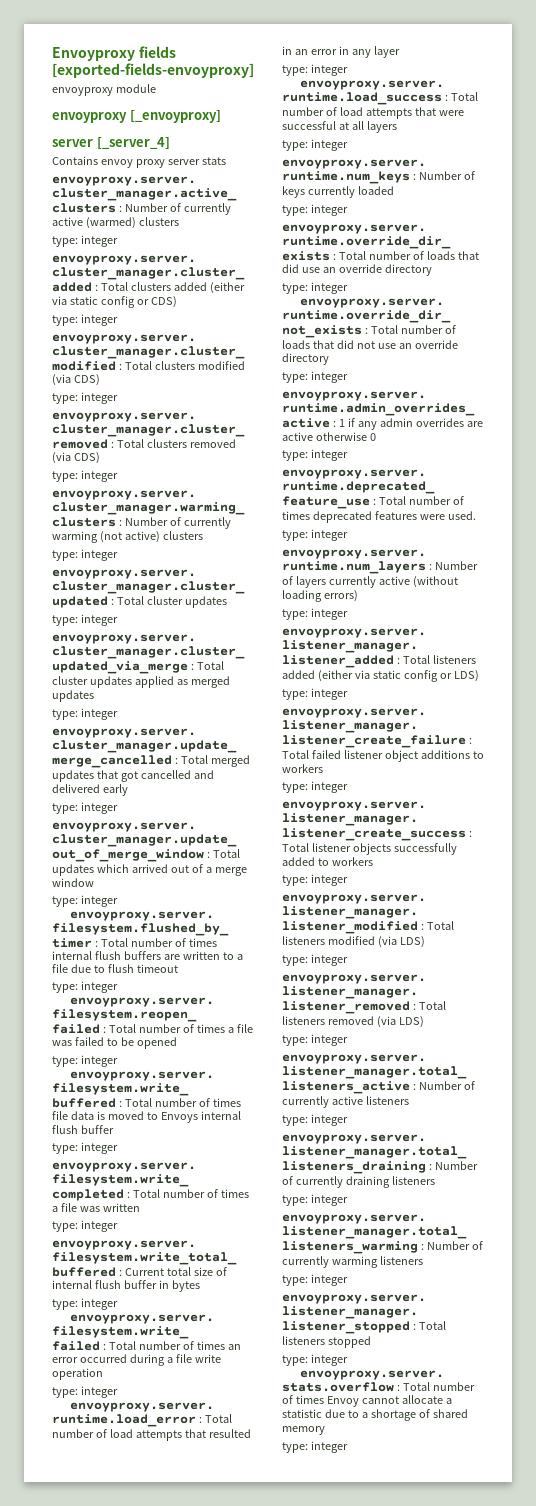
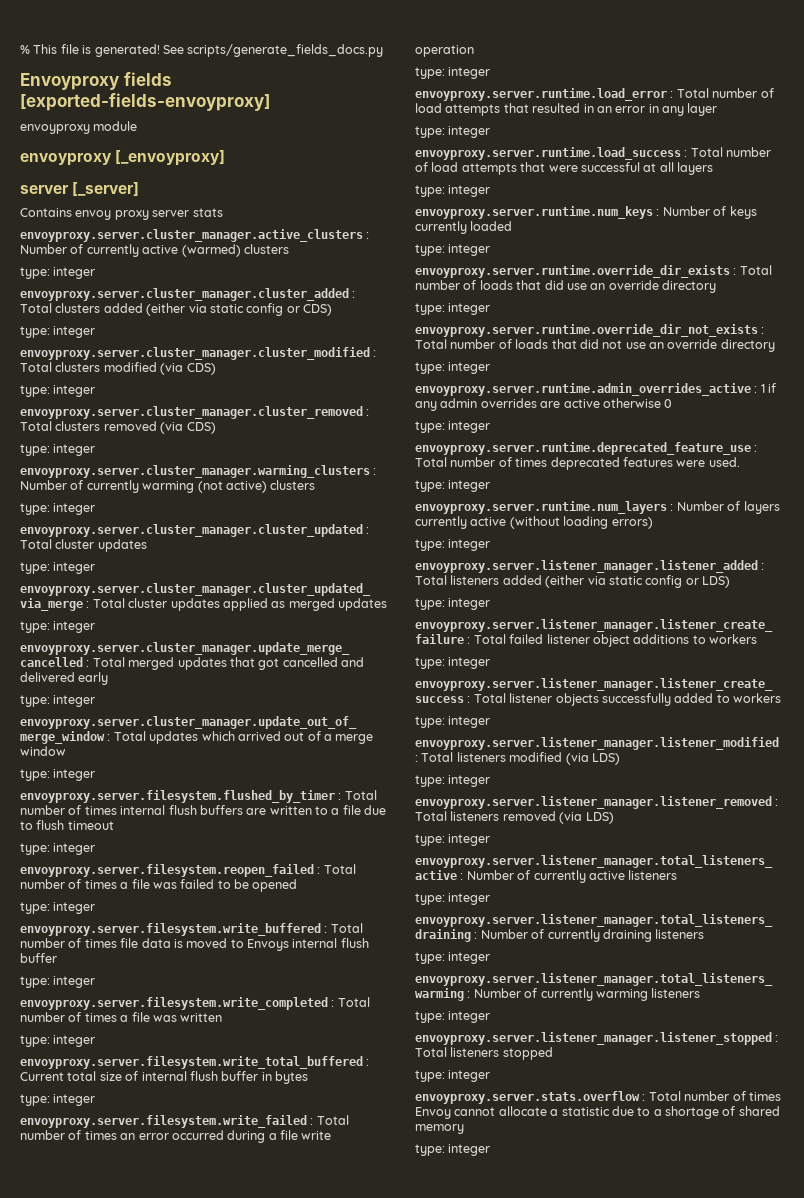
(52, 54) none -> [20,44,384,57] % This file is generated! See scripts/generate_fields_docs.py //
[96,136,170,150] [_server_4] -> [72,182,140,196] [_server]

